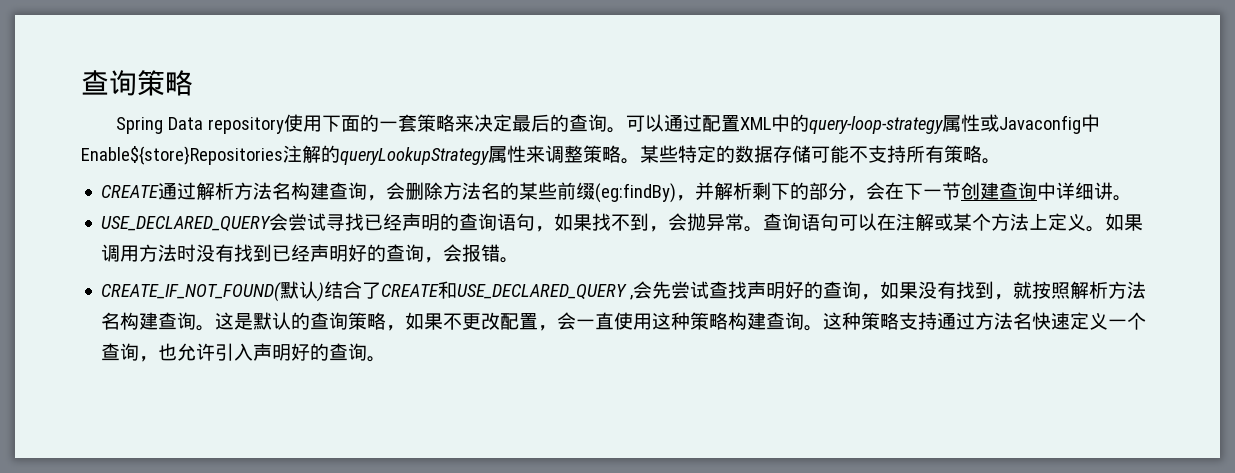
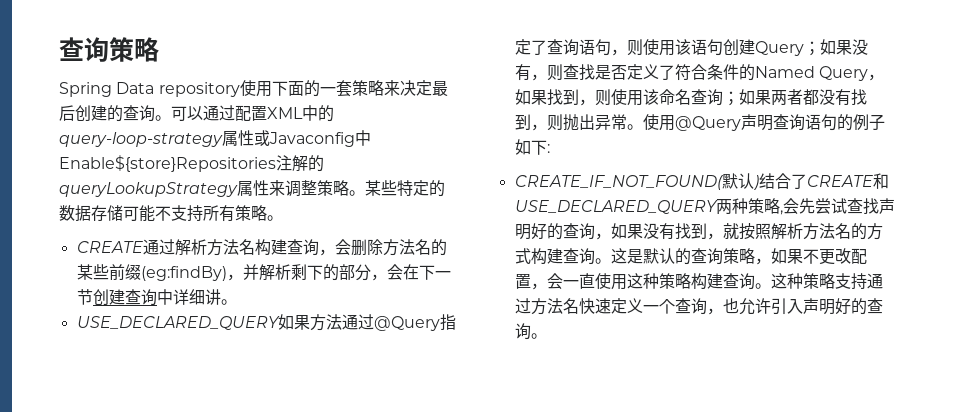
(550, 123) none -> [75,105,107,122] 创建
[269,213,1144,232] [101,244,520,263] 会尝试寻找已经声明的查询语句，如果找不到，会抛异常。查询语句可以在注解或某个方法上定义。如果调用方法时没有找到已经声明好的查询，会报错。 -> [277,314,456,331] [514,39,868,56] [514,64,884,81] [514,89,867,106] [514,114,885,131] [514,139,550,155] 如果方法通过@Query指定了查询语句，则使用该语句创建Query；如果没有，则查找是否定义了符合条件的Named Query，如果找到，则使用该命名查询；如果两者都没有找到，则抛出异常。使用@Query声明查询语句的例子如下:
(628, 292) none -> [715,198,780,214] 两种策略
(121, 321) none -> [850,223,883,240] [514,248,531,264] 的方式

